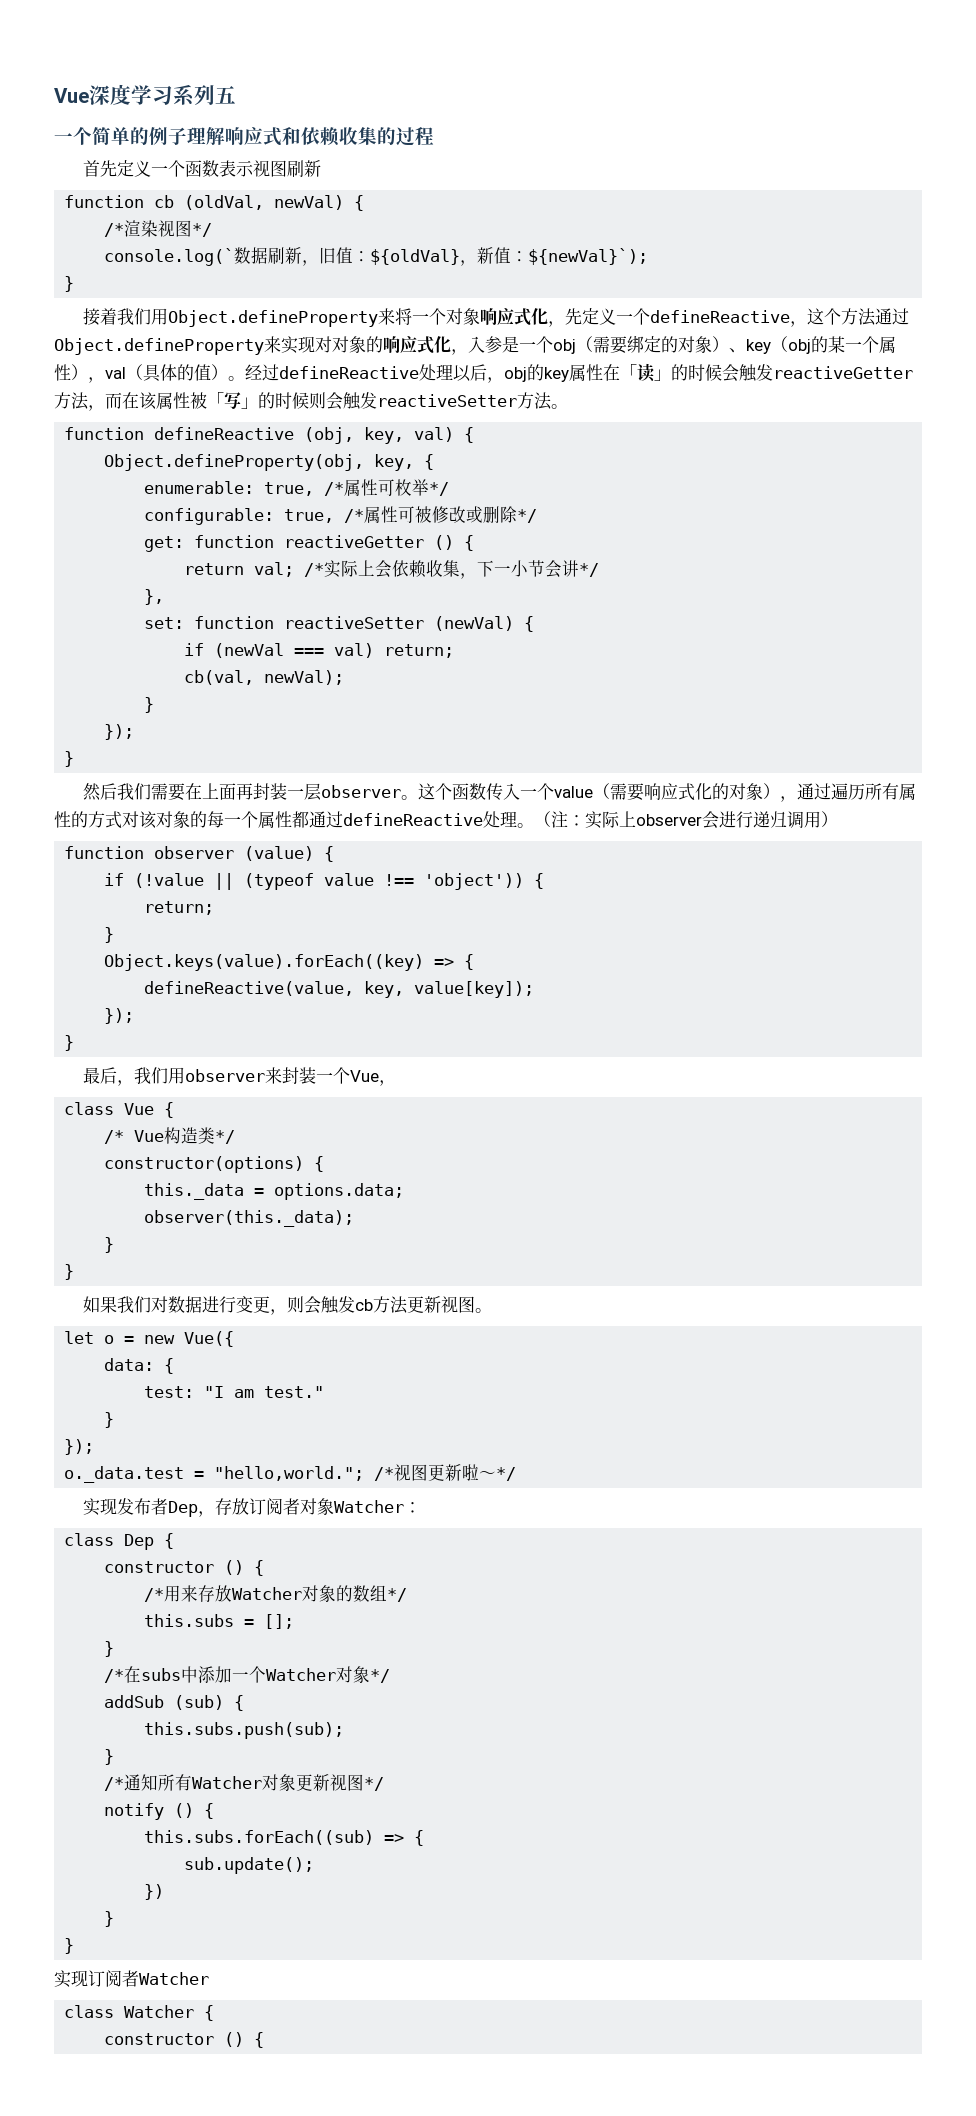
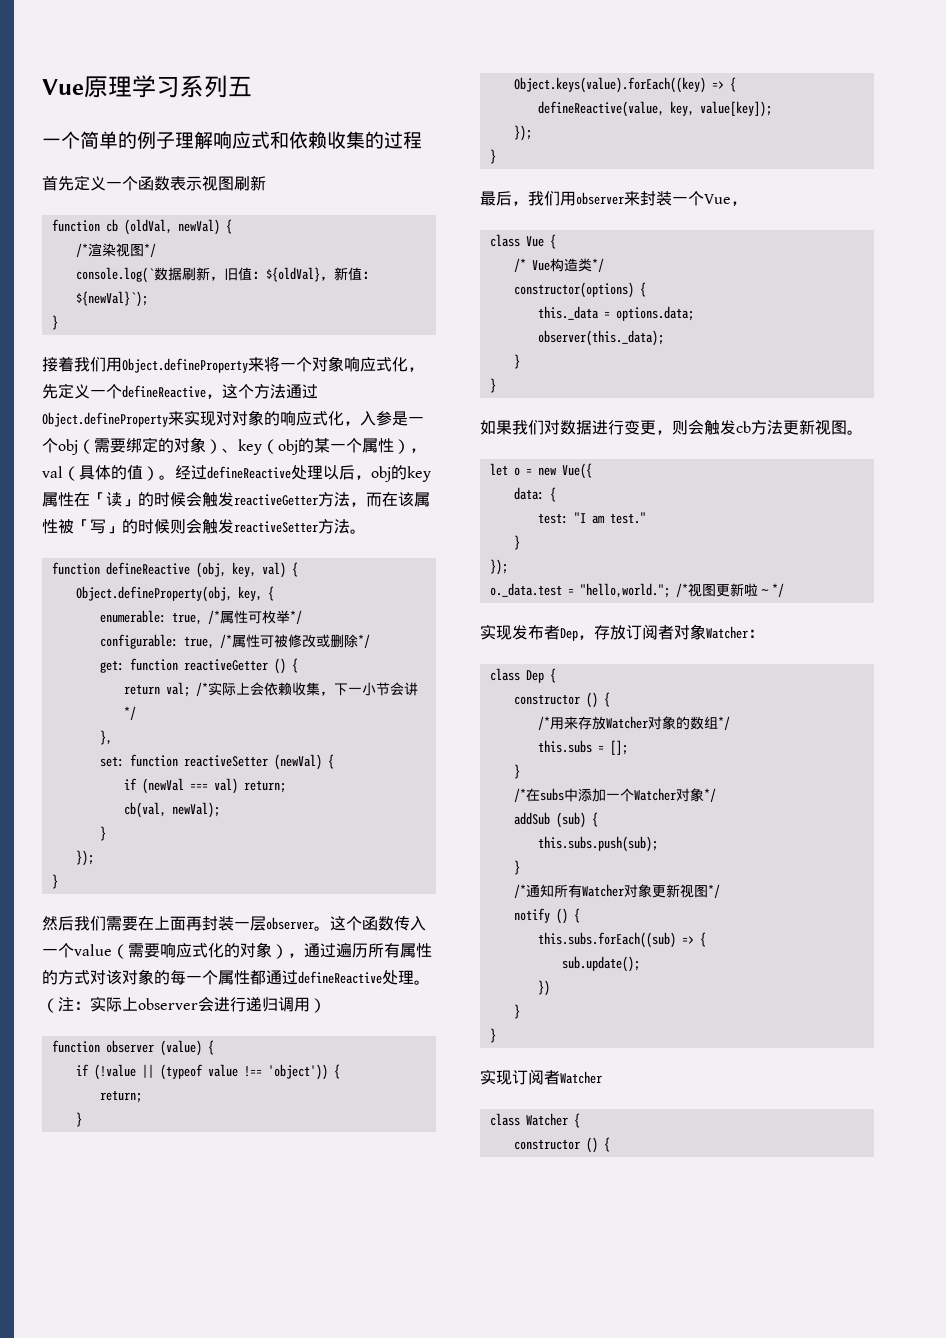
[54,84,131,105] Vue深度 -> [42,76,132,98] Vue原理

